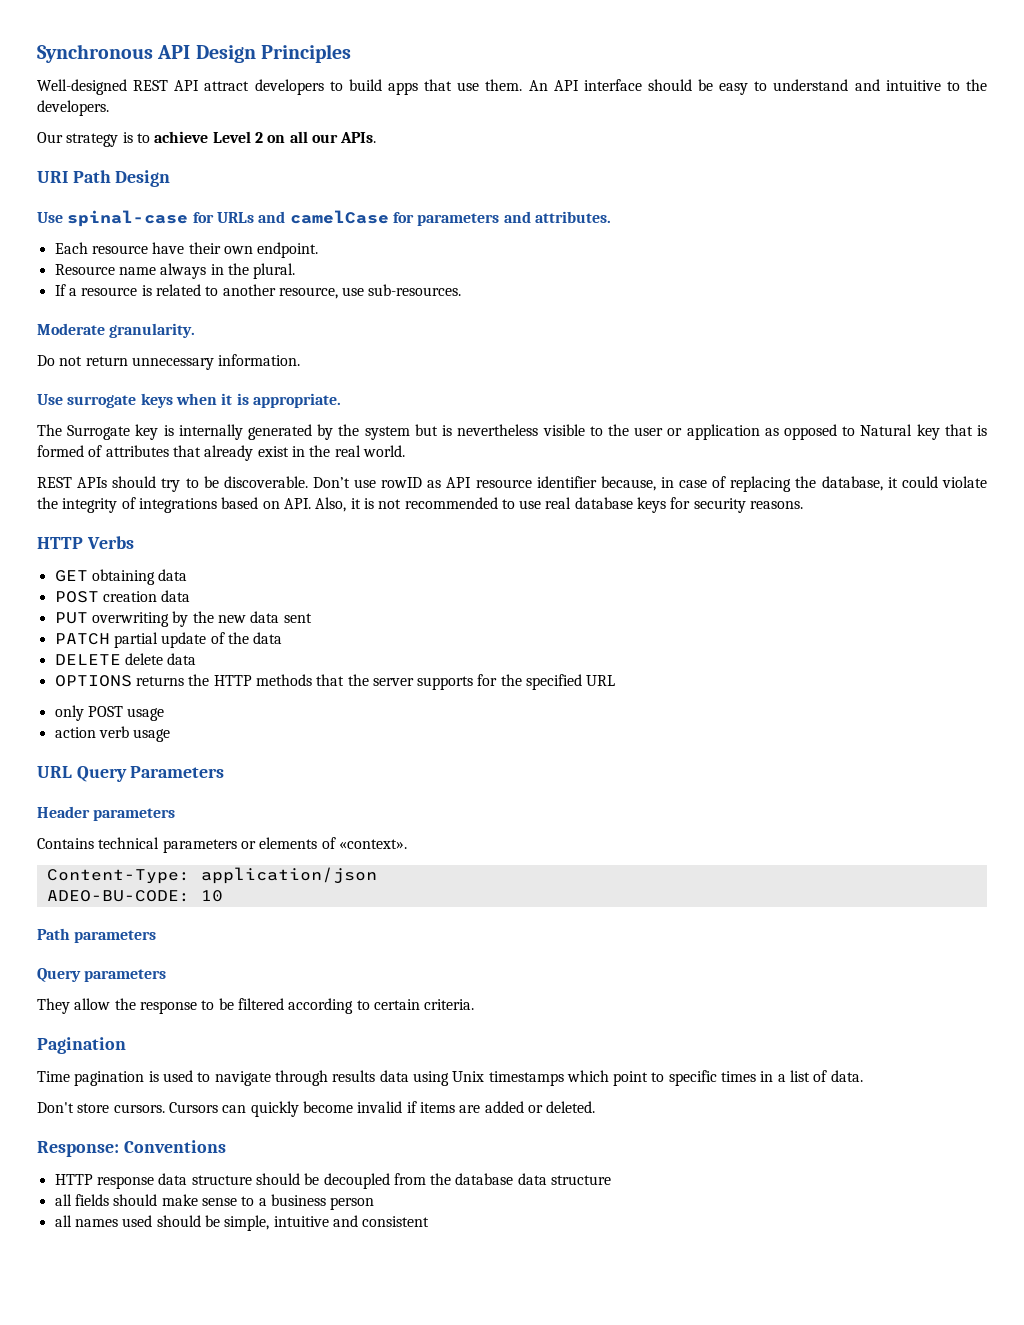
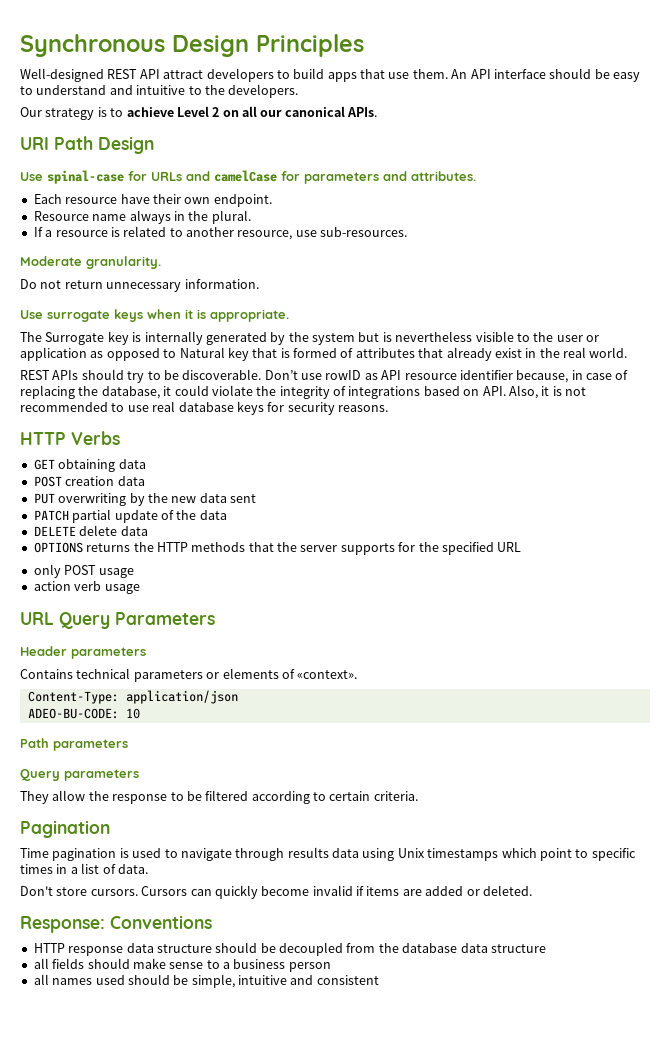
[157,45,191,59] API -> (165, 45) none
(338, 138) none -> [284,106,345,117] canonical

